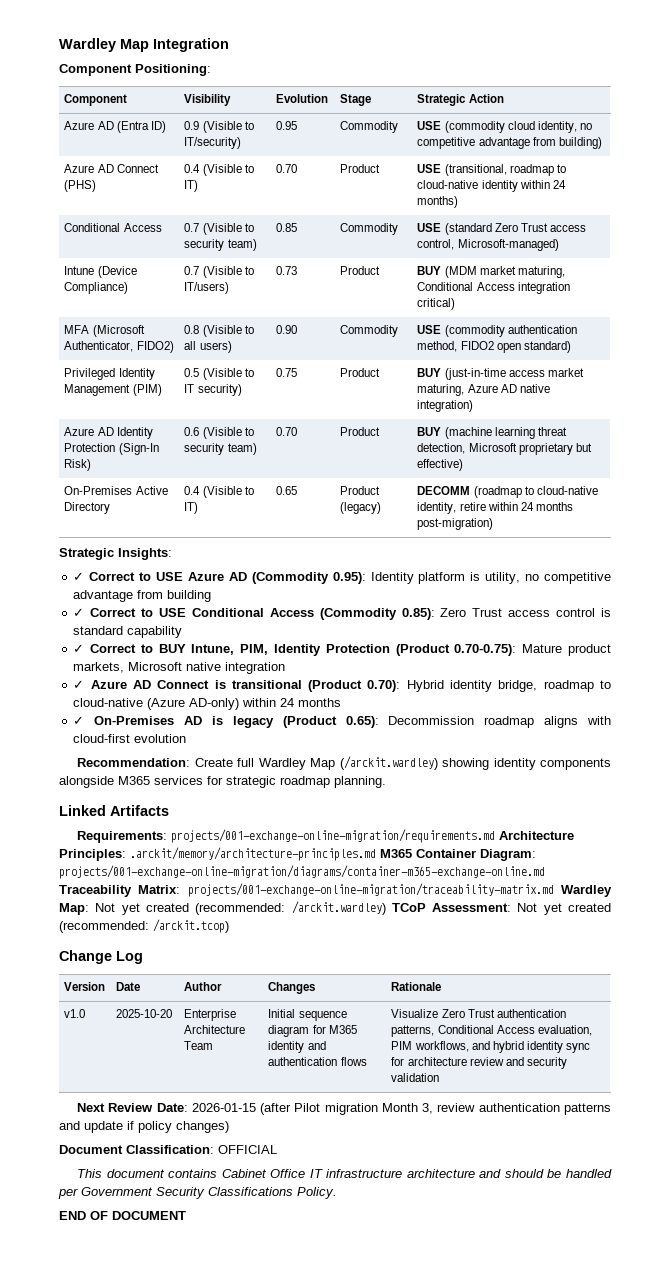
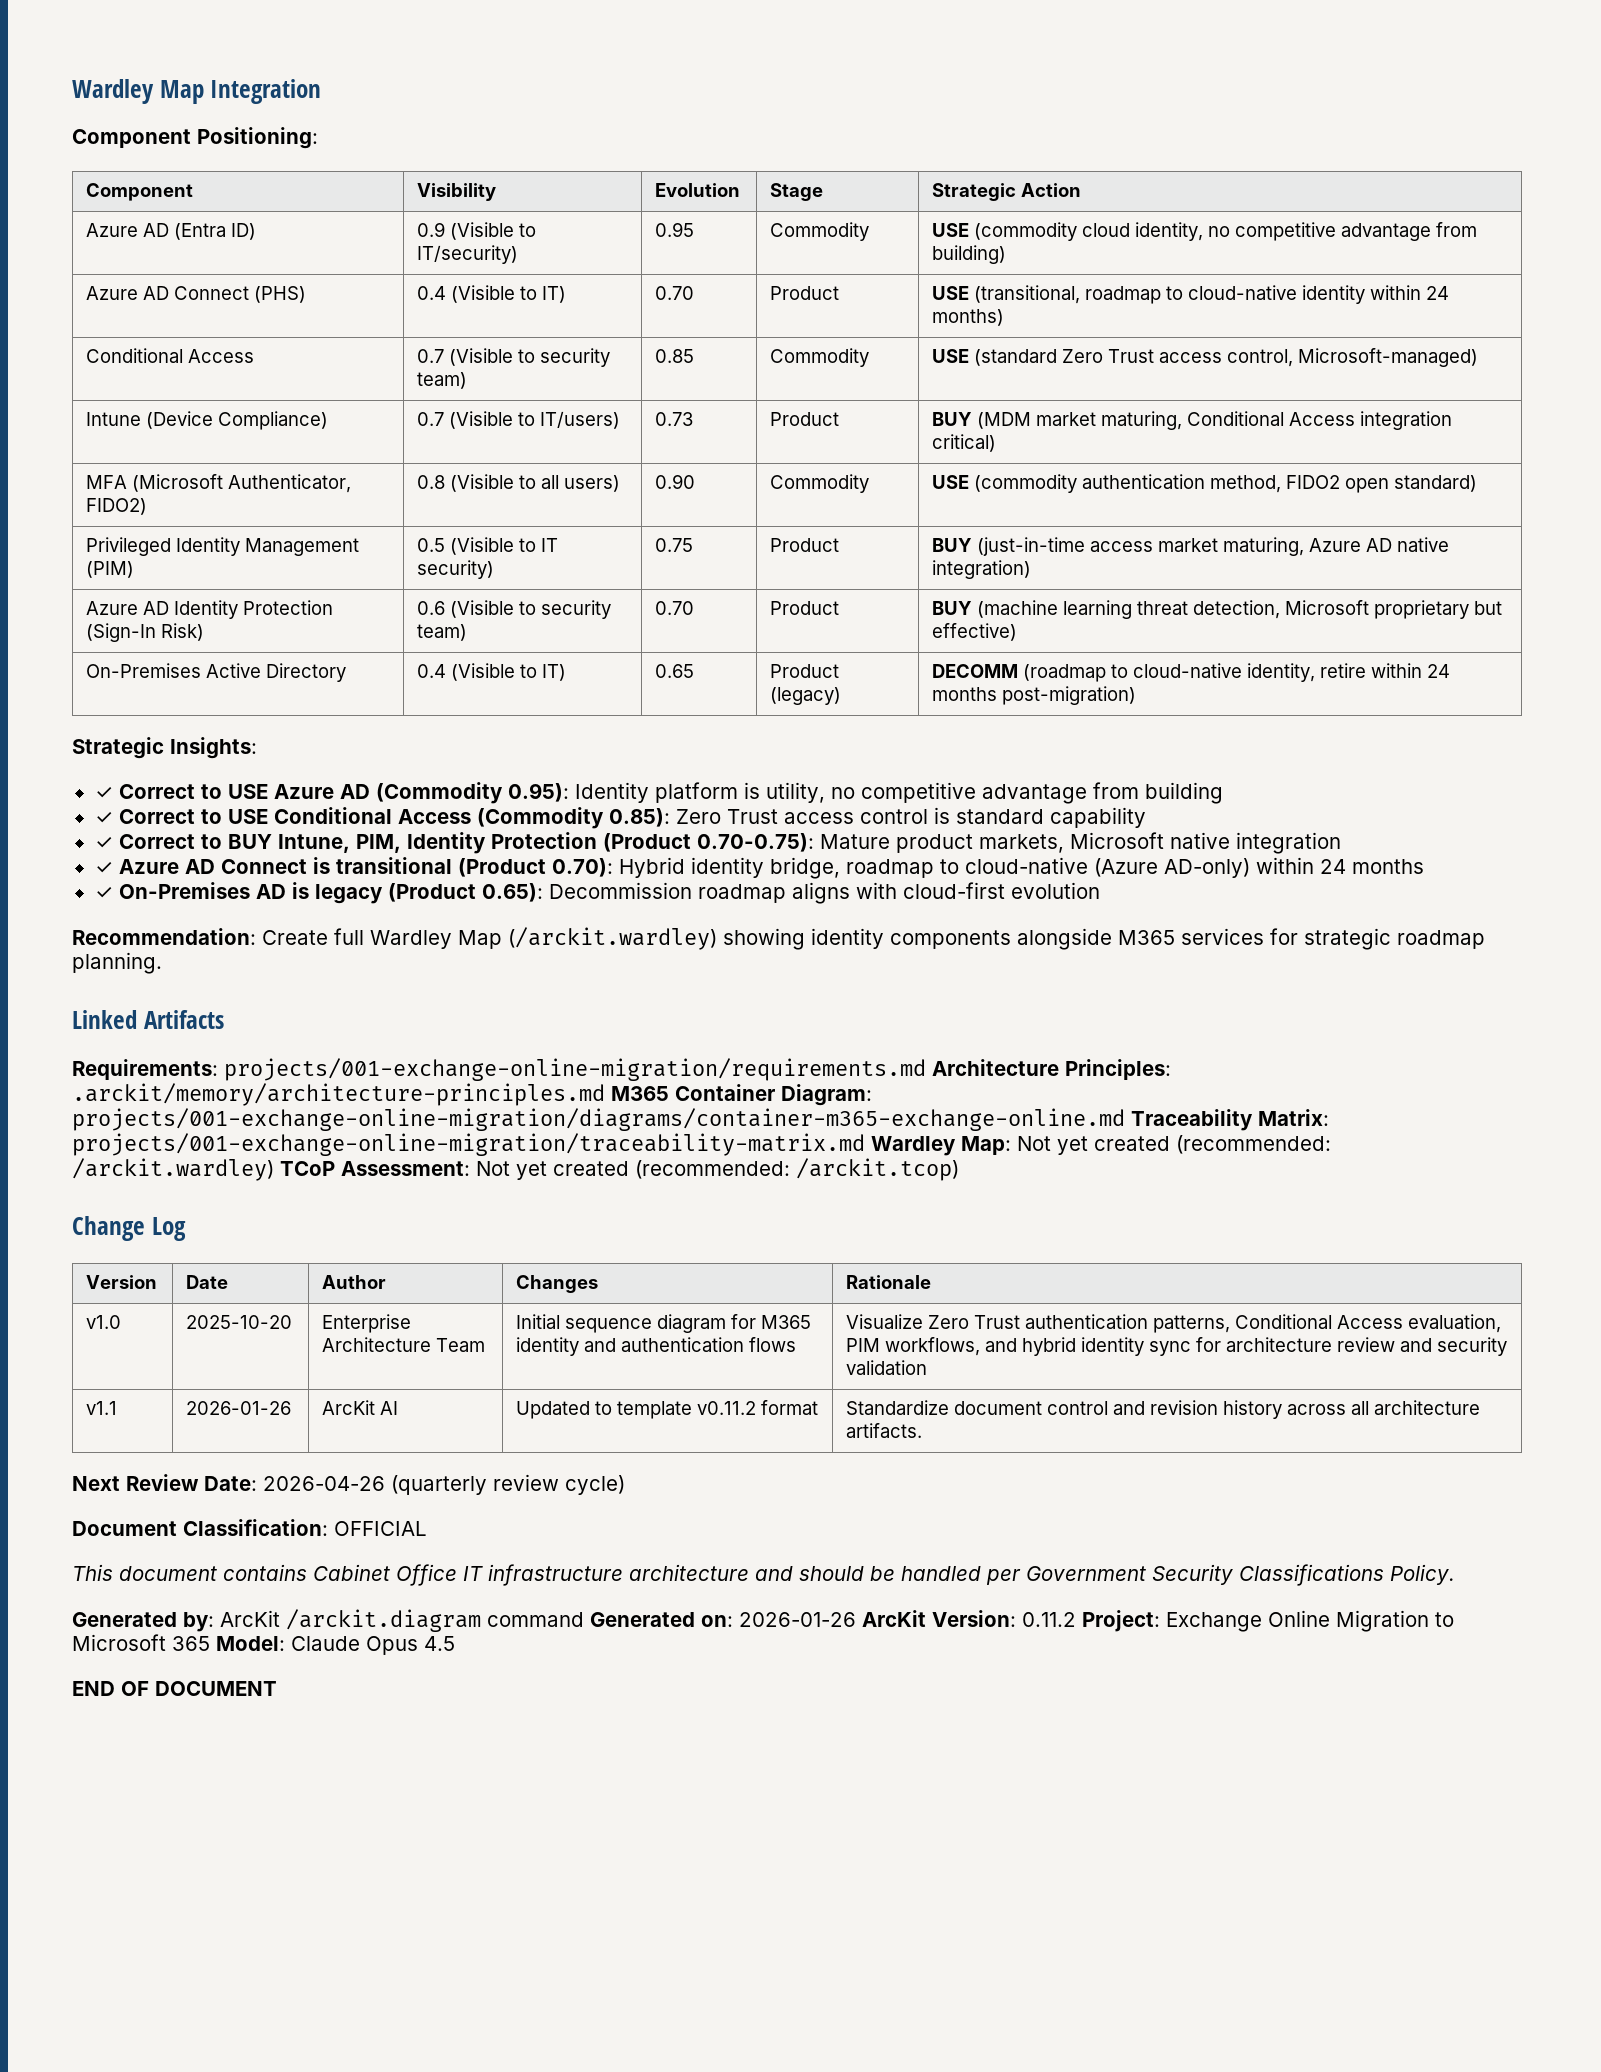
[77,1103,611,1115] [59,1121,229,1133] // Next Review Date: 2026-01-15 (after Pilot migration Month 3, review authentication patterns and update if policy changes) -> [86,1401,118,1415] [186,1401,292,1415] [322,1400,399,1415] [516,1400,819,1419] [846,1400,1481,1419] [846,1423,923,1438] [72,1474,625,1495] // v1.1 | 2026-01-26 | ArcKit AI | Updated to template v0.11.2 format | Standardize document control and revision history across all architecture artifacts. // Next Review Date: 2026-04-26 (quarterly review cycle)
(337, 1193) none -> [72,1609,1454,1632] [72,1634,455,1655] // Generated by: ArcKit /arckit.diagram command Generated on: 2026-01-26 ArcKit Version: 0.11.2 Project: Exchange Online Migration to Microsoft 365 Model: Claude Opus 4.5

